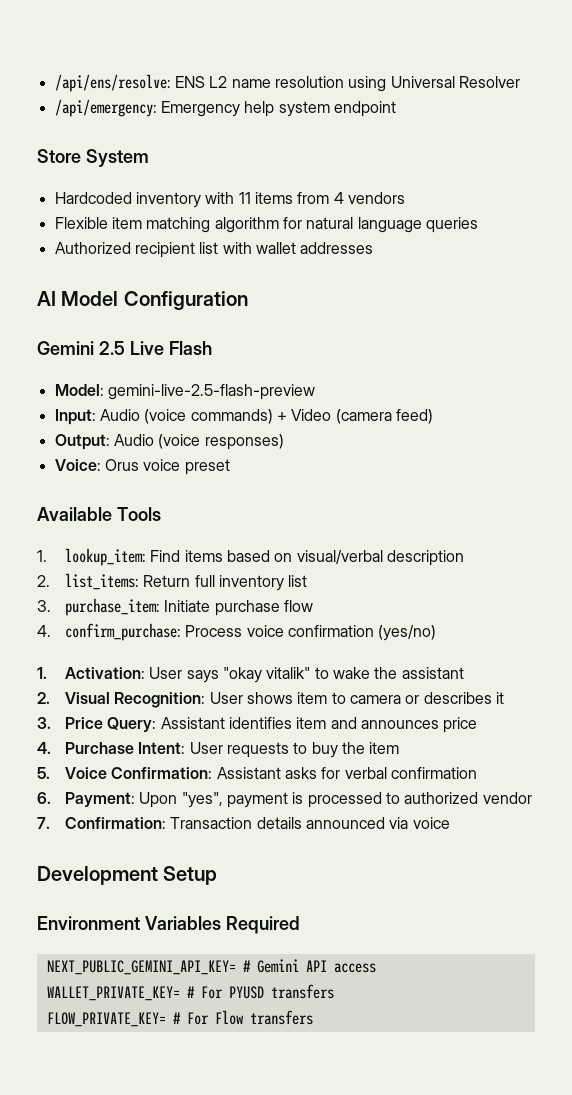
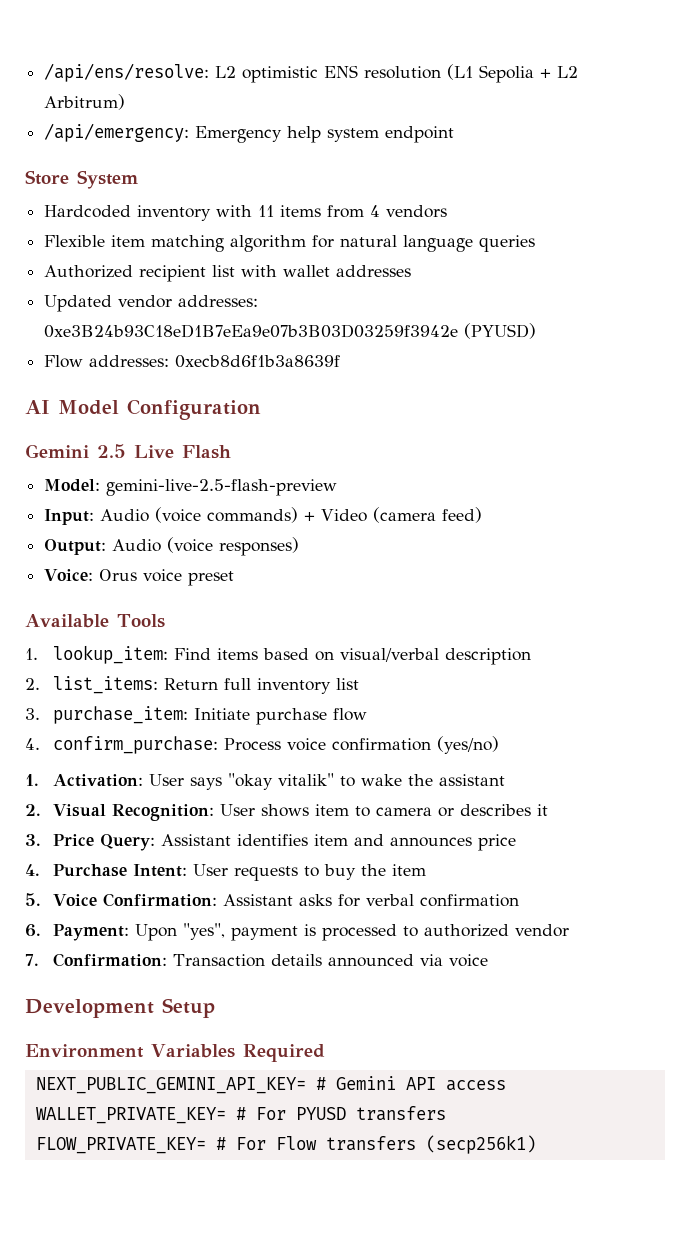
[174,76,520,92] ENS L2 name resolution using Universal Resolver -> [215,64,579,83] [44,94,126,110] L2 optimistic ENS resolution (L1 Sepolia + L2 Arbitrum)
(374, 248) none -> [44,295,259,312] [44,323,537,339] [44,355,341,368] // Updated vendor addresses: 0xe3B24b93C18eD1B7eEa9e07b3B03D03259f3942e (PYUSD) // Flow addresses: 0xecb8d6f1b3a8639f
(313, 1017) none -> [425,1135,536,1154] (secp256k1)

